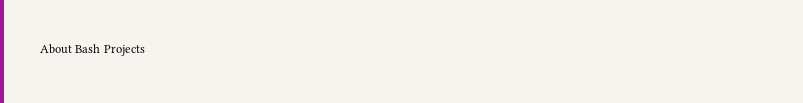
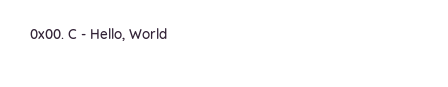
[40,44,145,56] About Bash Projects -> [30,28,167,41] 0x00. C - Hello, World

